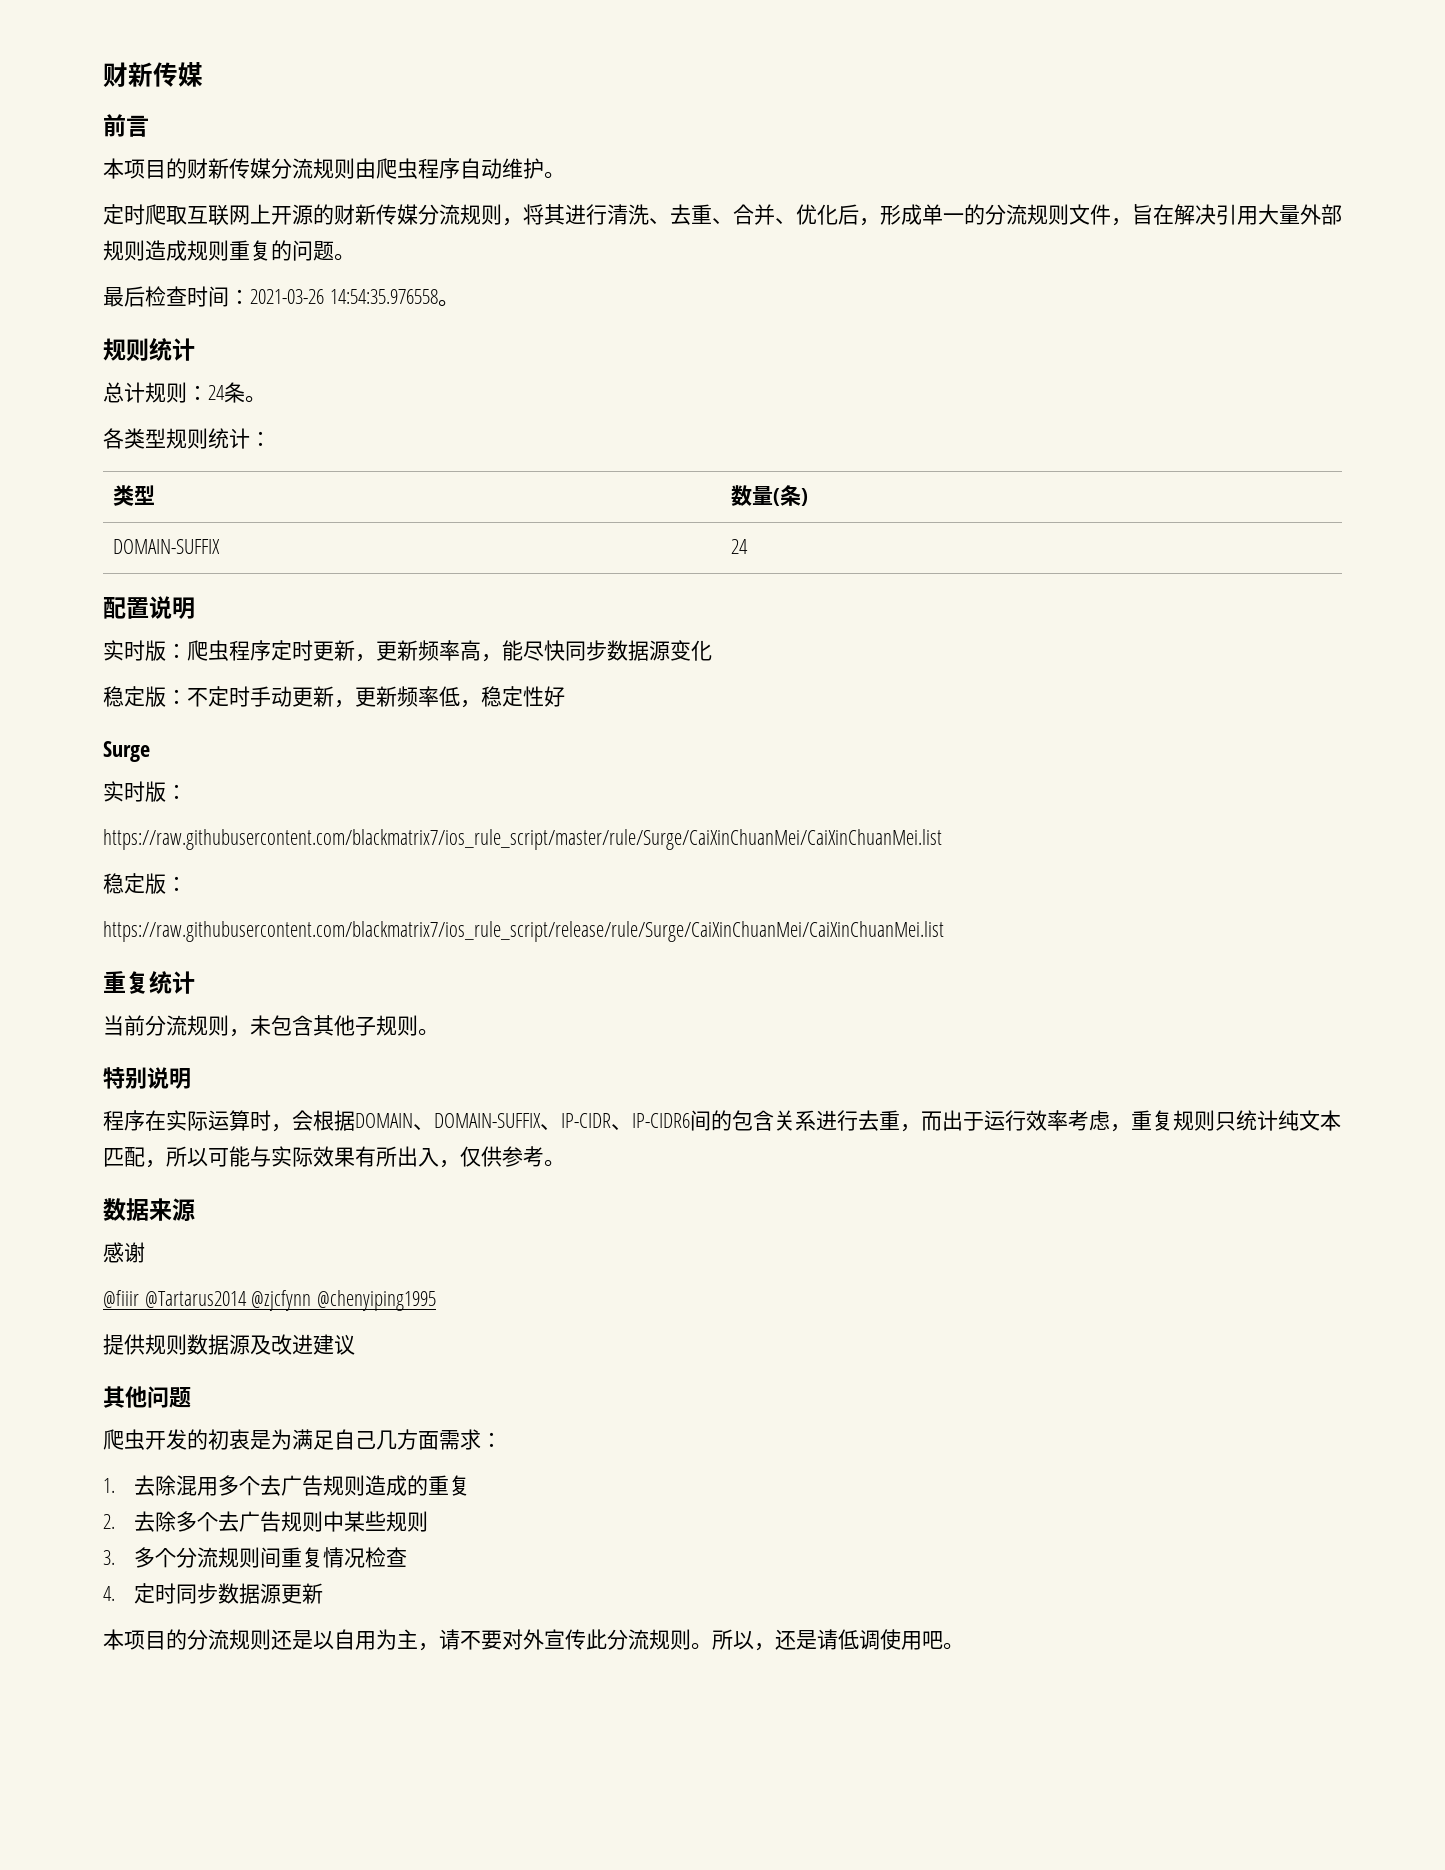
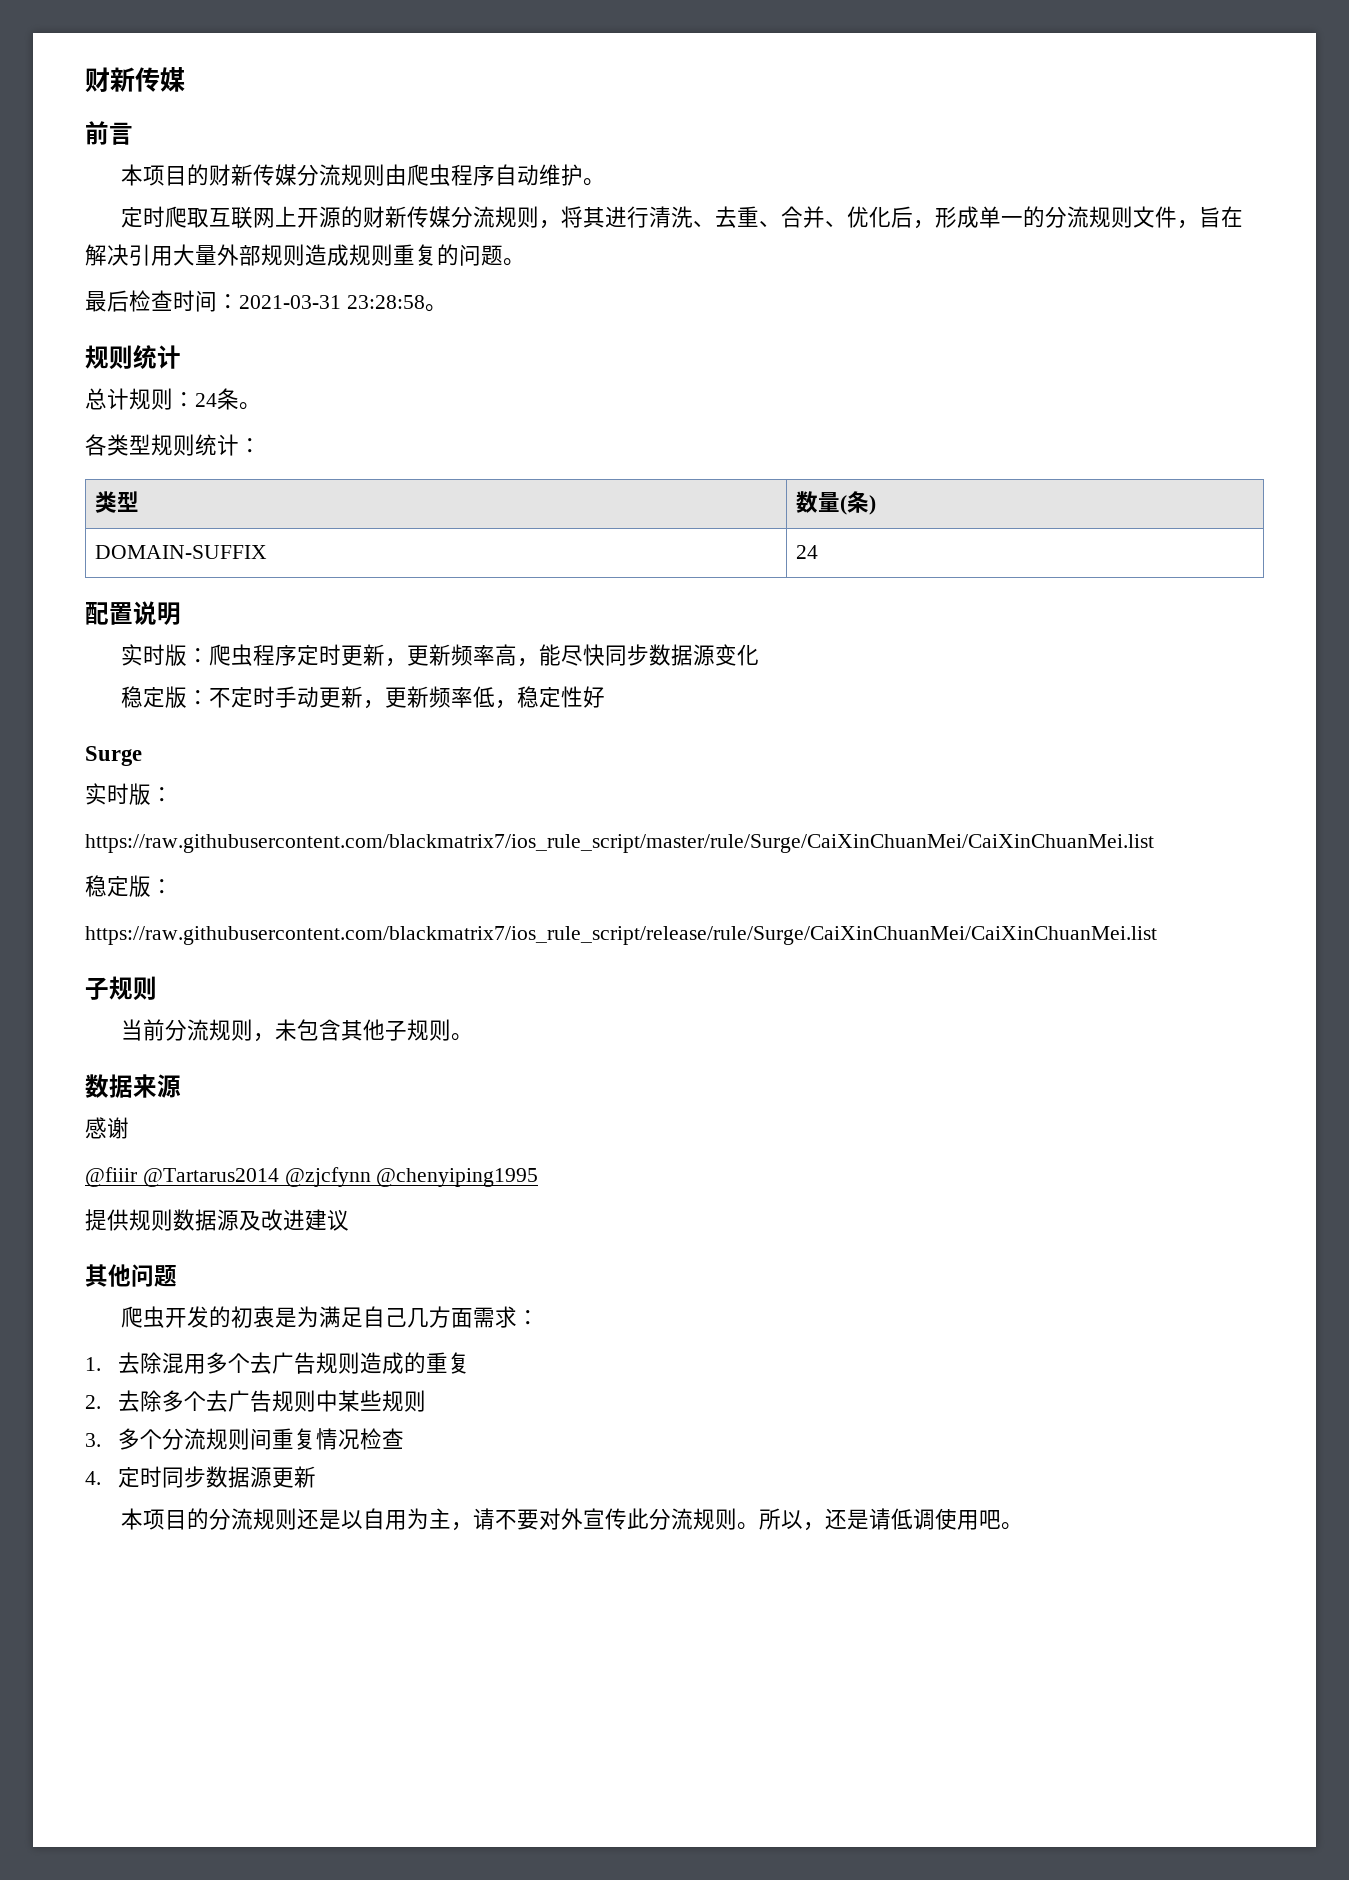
[250,289,438,304] 2021-03-26 14:54:35.976558 -> [239,295,425,309] 2021-03-31 23:28:58
[103,971,195,994] 重复统计 -> [85,976,157,1000] 子规则
[103,1067,191,1089] [103,1110,1341,1132] [103,1146,565,1168] // 特别说明 // 程序在实际运算时，会根据DOMAIN、DOMAIN-SUFFIX、IP-CIDR、IP-CIDR6间的包含关系进行去重，而出于运行效率考虑，重复规则只统计纯文本匹配，所以可能与实际效果有所出入，仅供参考。 -> (474, 1037) none

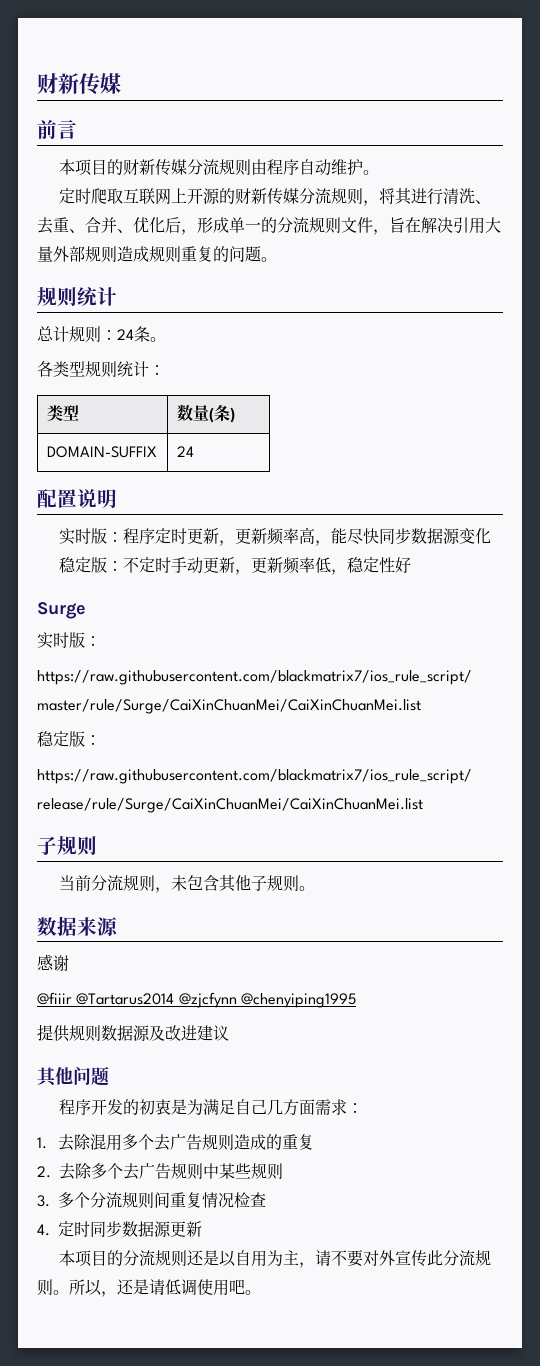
[407,164,452,186] 爬虫 -> (267, 167) none
[85,290,447,312] // 最后检查时间：2021-03-31 23:28:58。 -> (277, 259) none
[209,644,254,666] 爬虫 -> (123, 537) none
[121,1306,166,1328] 爬虫 -> [58,1099,91,1115] 程序

